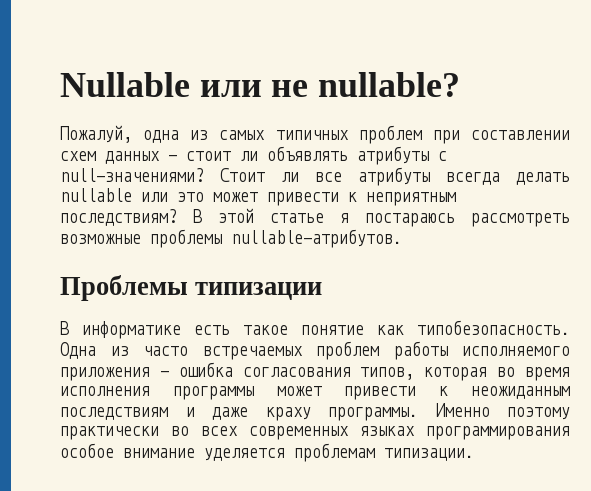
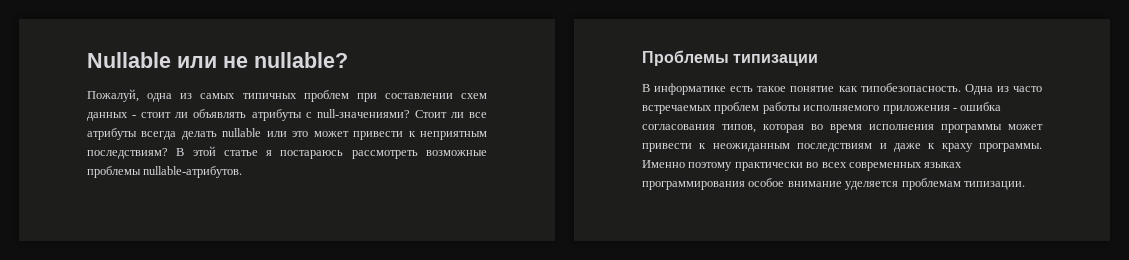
(248, 413) none -> [928,143,936,149] к

